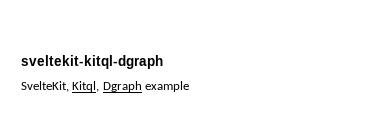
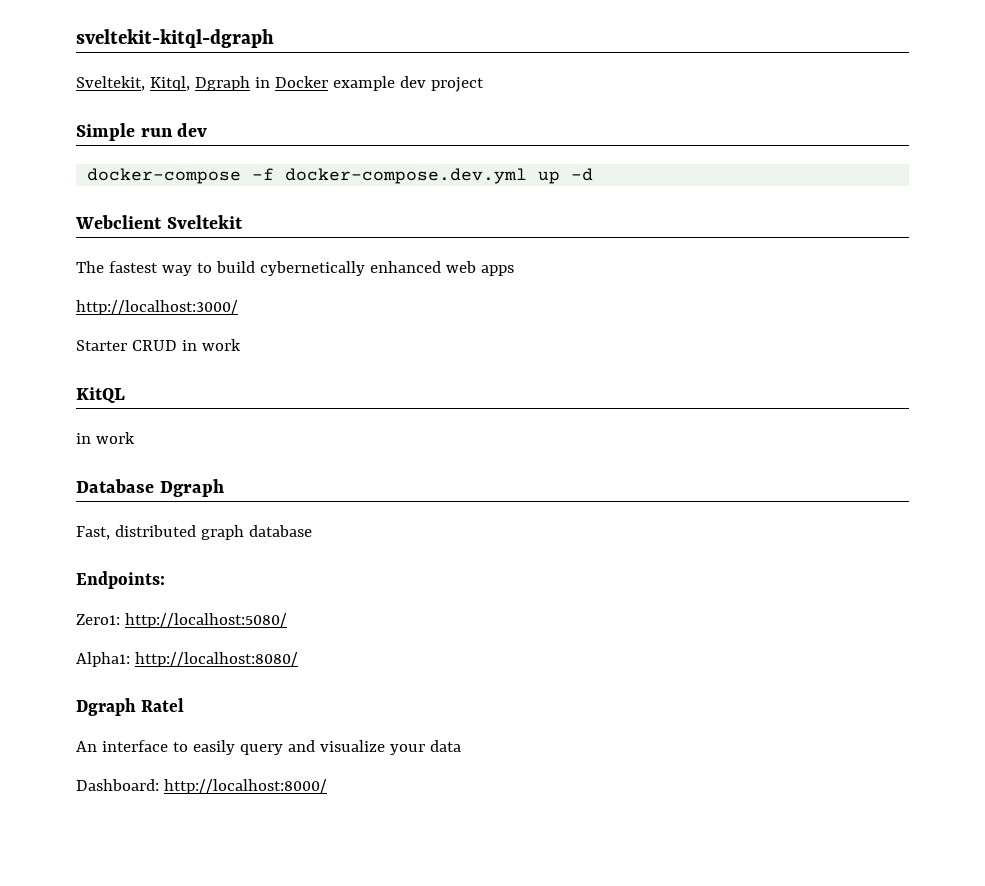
[21,81,69,92] SvelteKit, -> [76,76,145,91] Sveltekit,
[145,81,190,92] example -> [254,76,484,92] [76,123,208,141] [87,168,594,184] [75,215,243,229] [76,261,514,276] [76,300,238,315] [76,339,241,351] [76,387,125,403] [76,432,135,444] [76,479,224,497] [76,525,312,540] [76,571,165,589] [76,613,287,628] [76,652,298,667] [76,698,185,716] [76,740,461,755] [76,779,327,794] in Docker example dev project // Simple run dev // docker-compose -f docker-compose.dev.yml up -d // Webclient Sveltekit // The fastest way to build cybernetically enhanced web apps // http://localhost:3000/ // Starter CRUD in work // KitQL // in work // Database Dgraph // Fast, distributed graph database // Endpoints: // Zero1: http://localhost:5080/ // Alpha1: http://localhost:8080/ // Dgraph Ratel // An interface to easily query and visualize your data // Dashboard: http://localhost:8000/

